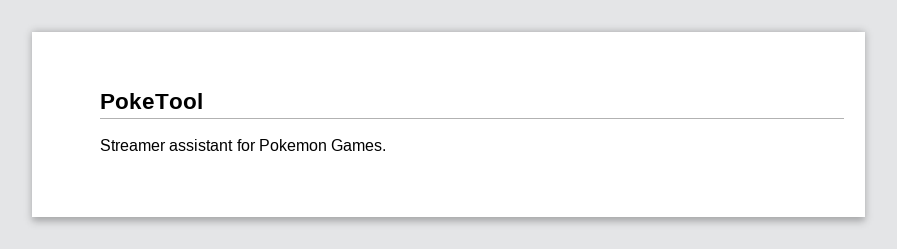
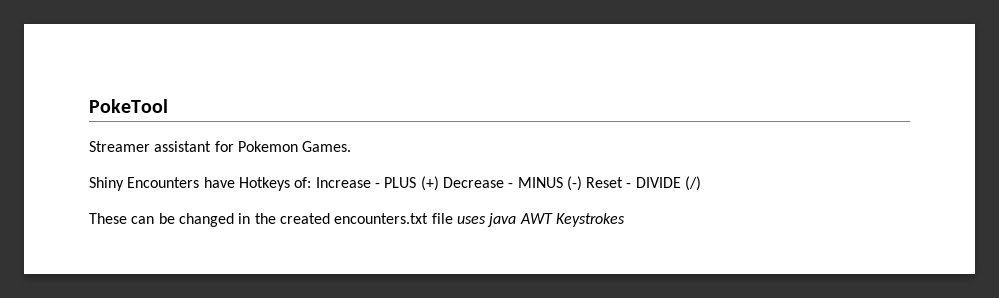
(387, 145) none -> [89,176,702,191] [89,213,625,227] // Shiny Encounters have Hotkeys of: Increase - PLUS (+) Decrease - MINUS (-) Reset - DIVIDE (/) // These can be changed in the created encounters.txt file uses java AWT Keystrokes

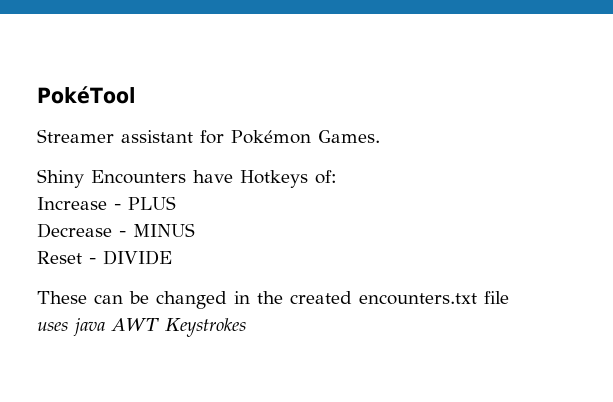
[89,99,168,113] PokeTool -> [37,86,135,104] PokéTool
[237,141,298,152] Pokemon -> [231,130,311,144] Pokémon
(312, 182) none -> (337, 177) //
[420,176,439,191] (+) -> (176, 203) //
[566,176,582,191] (-) -> (195, 230) //
[685,176,702,191] (/) -> (172, 257) none
(453, 218) none -> (509, 297) //

